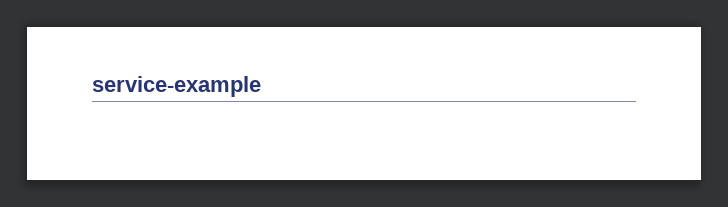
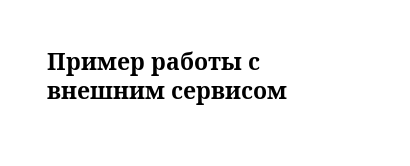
[92,76,261,97] service-example -> [47,51,261,76] [47,86,288,105] Пример работы с внешним сервисом

